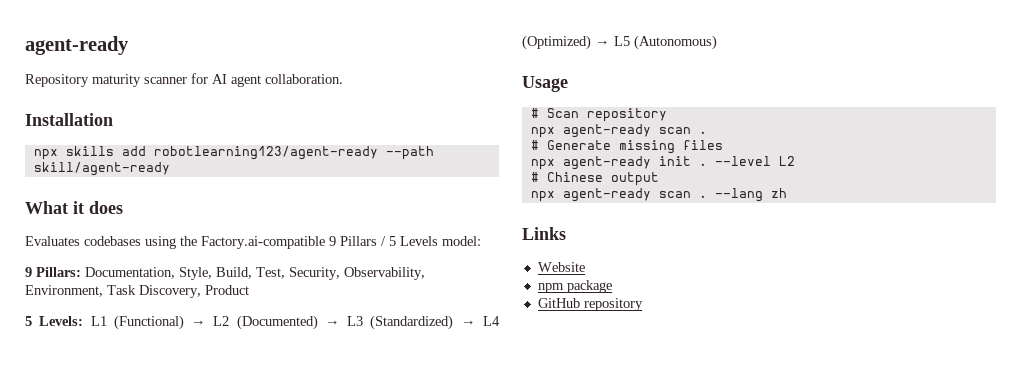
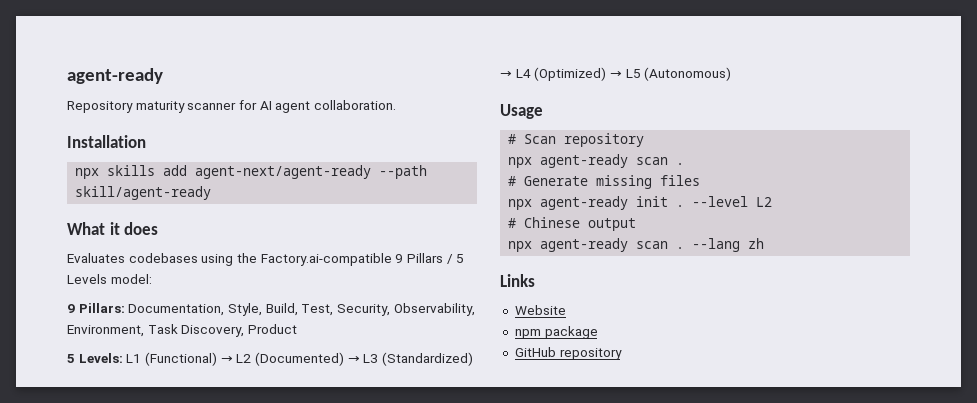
[153,146,378,160] robotlearning123/agent-ready -> [195,165,372,179] agent-next/agent-ready

